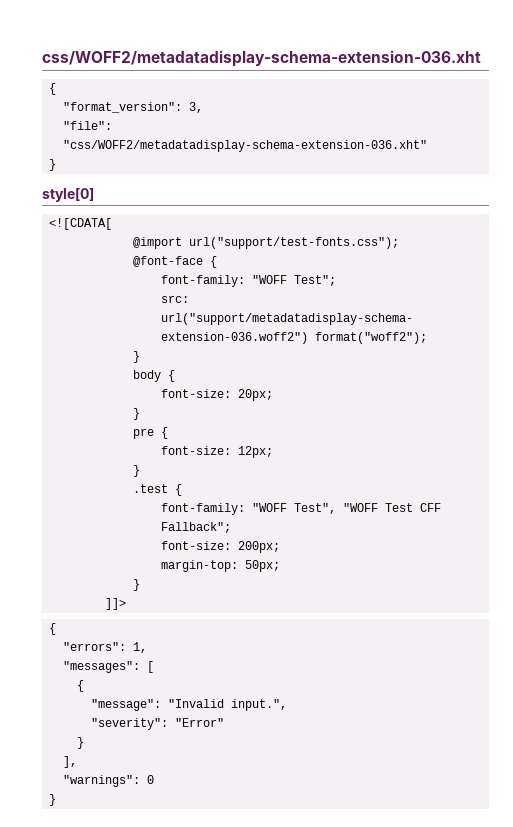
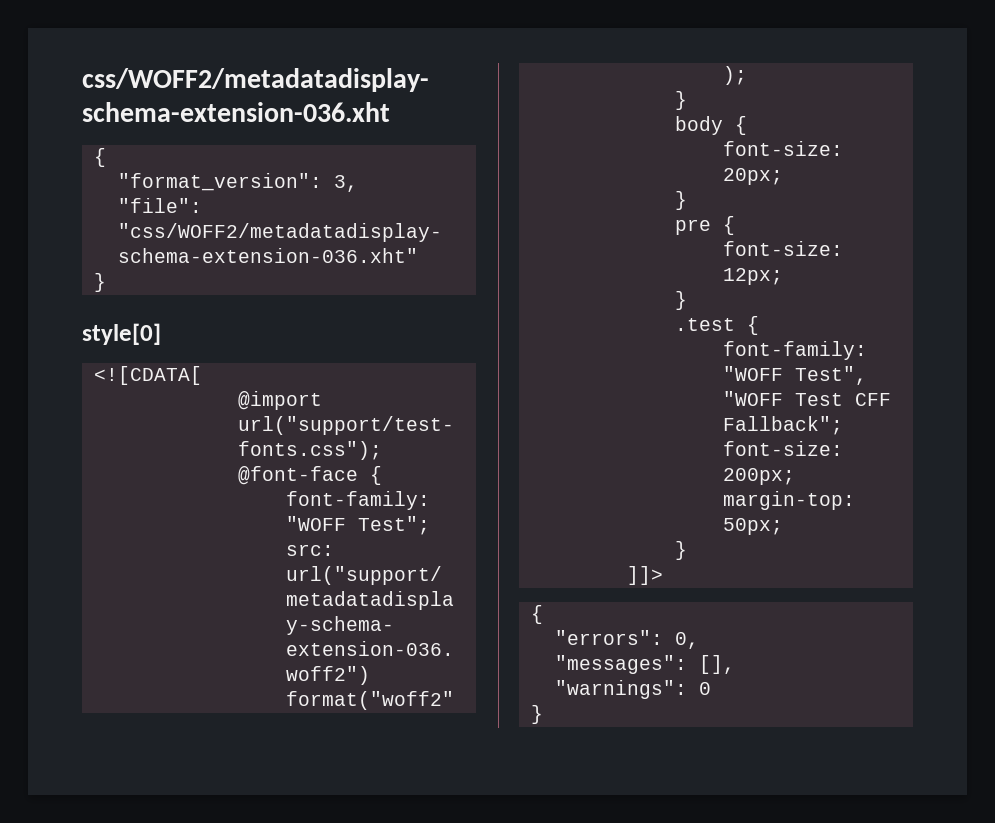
[132,642,147,653] 1, -> [675,632,699,649] 0,
[146,661,154,673] [76,680,84,692] [90,699,287,711] [90,718,224,730] [76,737,84,749] [62,756,77,768] [ // { // "message": "Invalid input.", // "severity": "Error" // } // ], -> [699,655,735,674] [],

